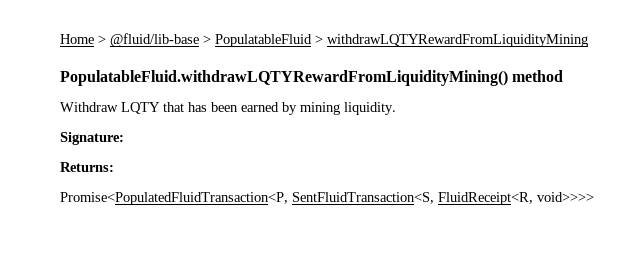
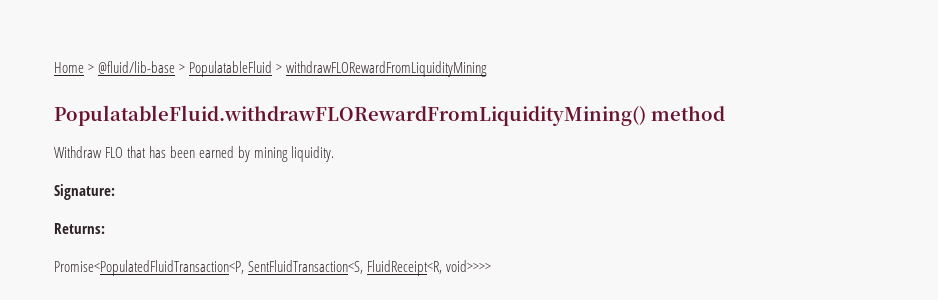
[327,34,588,47] [60,70,508,86] withdrawLQTYRewardFromLiquidityMining // PopulatableFluid.withdrawLQTYRewardFromLiquidityMining() -> [286,61,488,77] [54,105,646,126] withdrawFLORewardFromLiquidityMining // PopulatableFluid.withdrawFLORewardFromLiquidityMining()
[121,102,160,114] LQTY -> [105,147,124,158] FLO

